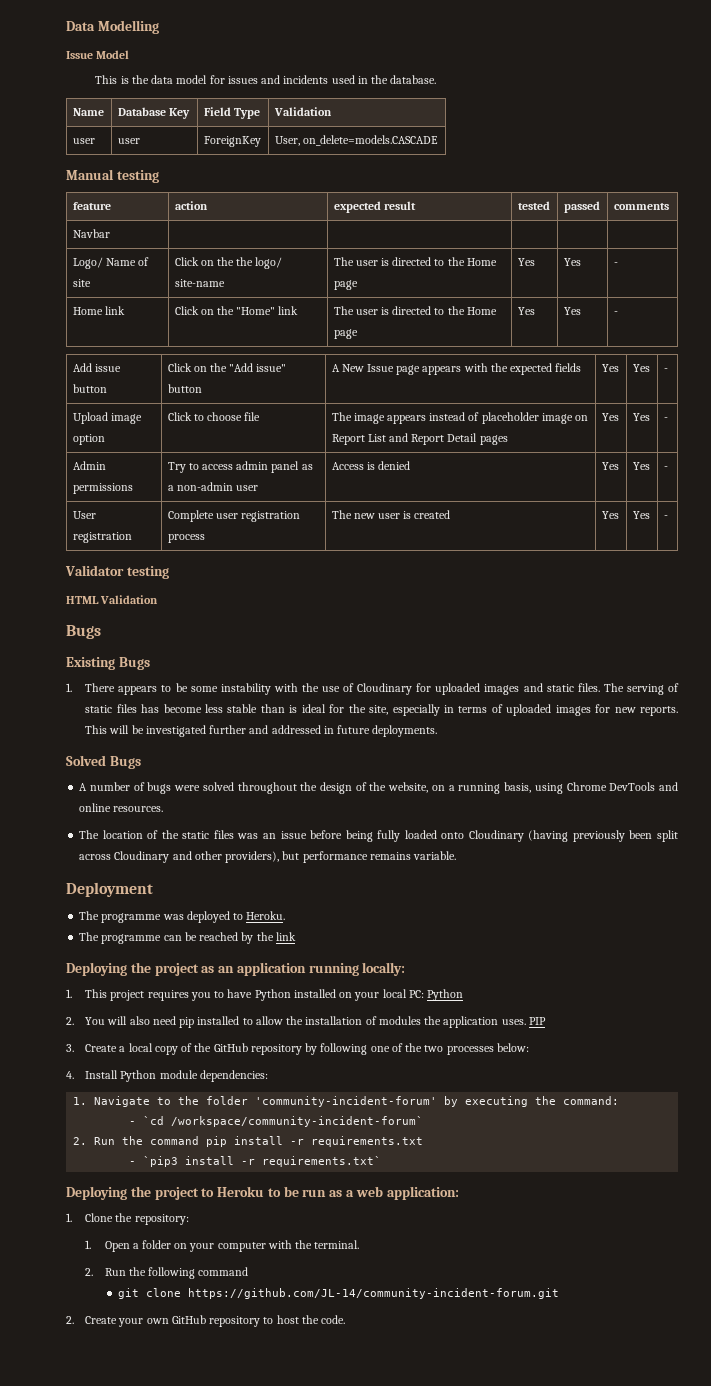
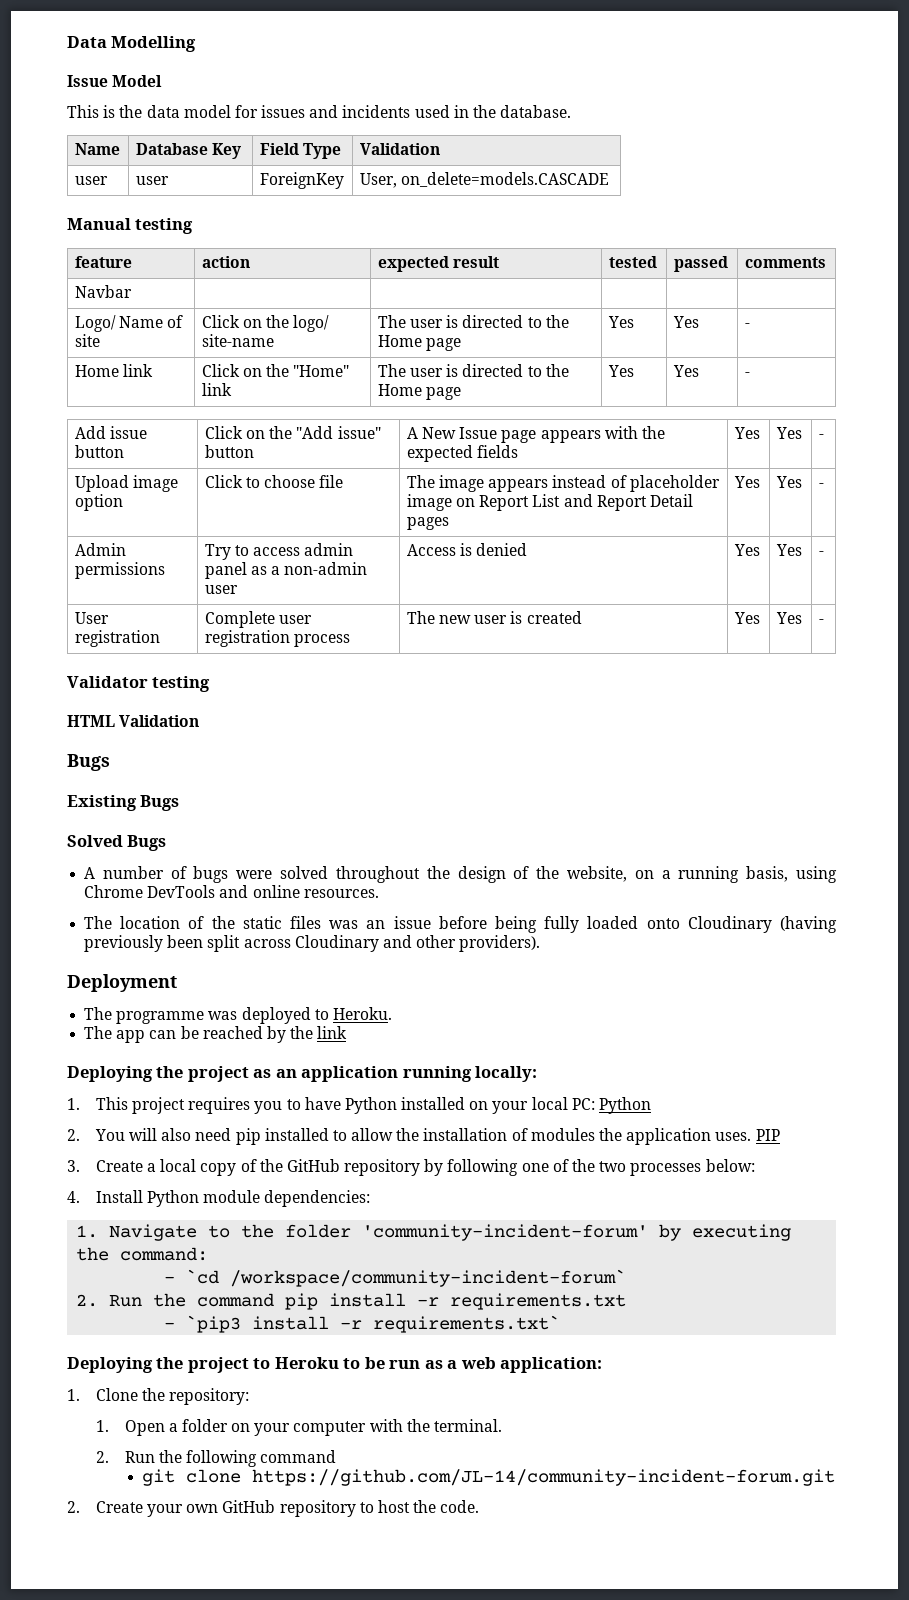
[236,257,254,266] the -> (290, 321) none
[66,683,679,695] [85,704,678,716] [85,725,438,737] // 1. There appears to be some instability with the use of Cloudinary for uploaded images and static files. The serving of static files has become less stable than is ideal for the site, especially in terms of uploaded images for new reports. This will be investigated further and addressed in future deployments. -> (180, 803) none
[225,851,457,863] providers), but performance remains variable. -> [459,935,541,952] providers).
[101,934,162,944] programme -> [116,1030,146,1043] app

